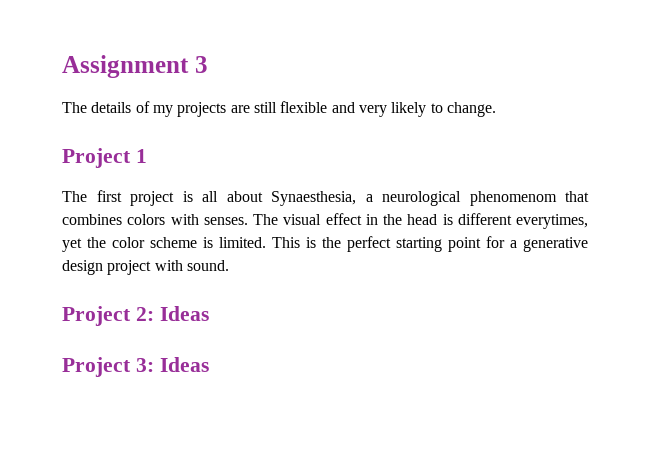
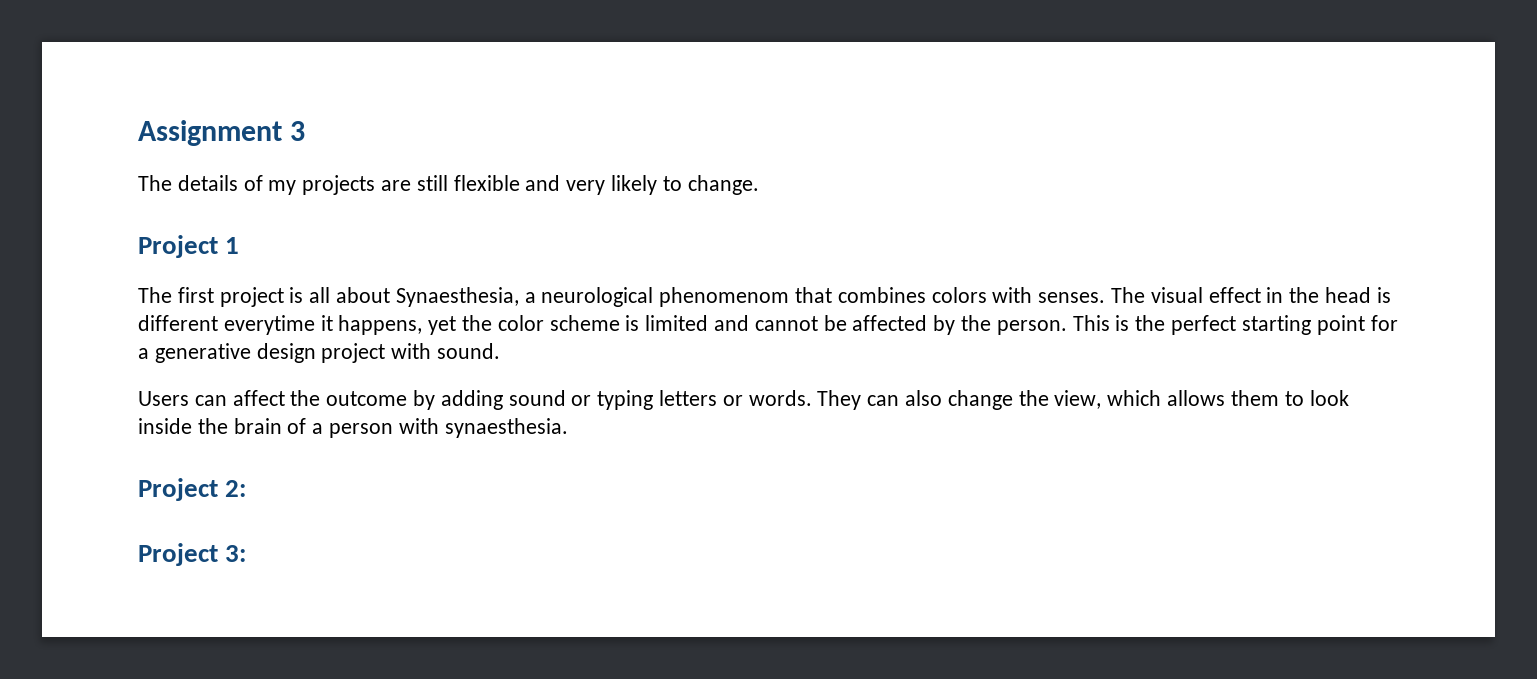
[516,214,588,229] everytimes, -> [223,315,423,335] everytime it happens,
[219,237,266,248] limited. -> [645,315,1067,335] limited and cannot be affected by the person.
(229, 265) none -> [138,390,1349,410] [138,418,568,438] // Users can affect the outcome by adding sound or typing letters or words. They can also change the view, which allows them to look inside the brain of a person with synaesthesia.
[159,306,209,321] Ideas -> (247, 488) none
[159,357,209,372] Ideas -> (247, 553) none

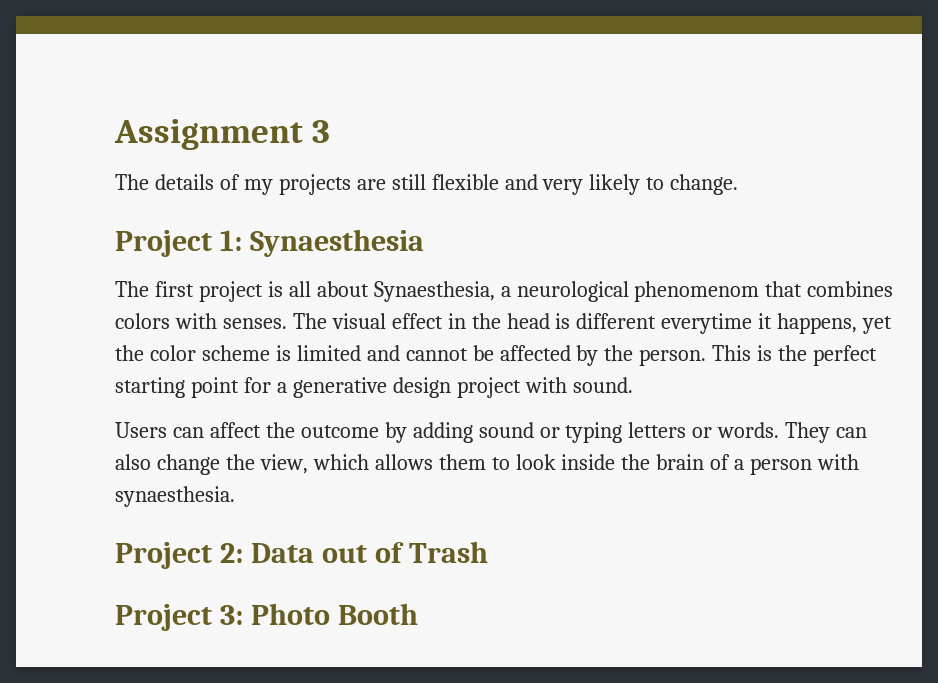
[225,237,240,254] 1 -> [219,229,424,257] 1: Synaesthesia
(247, 488) none -> [250,541,488,563] Data out of Trash
(247, 553) none -> [250,603,418,625] Photo Booth

